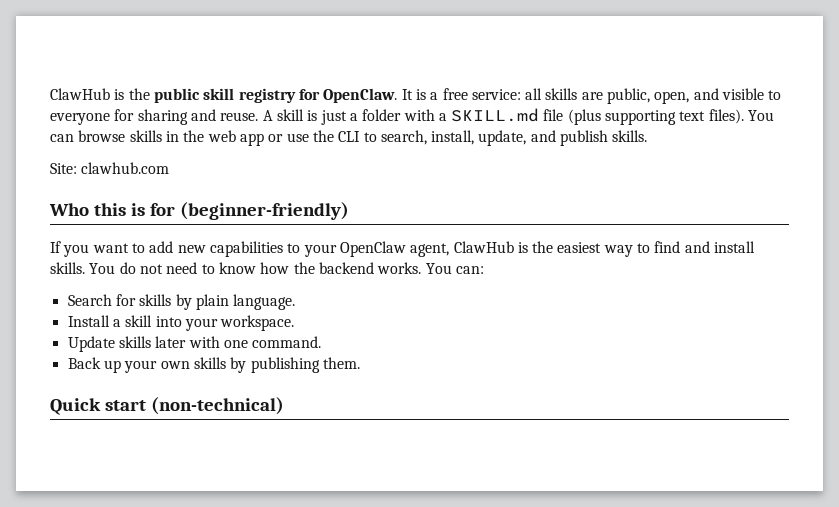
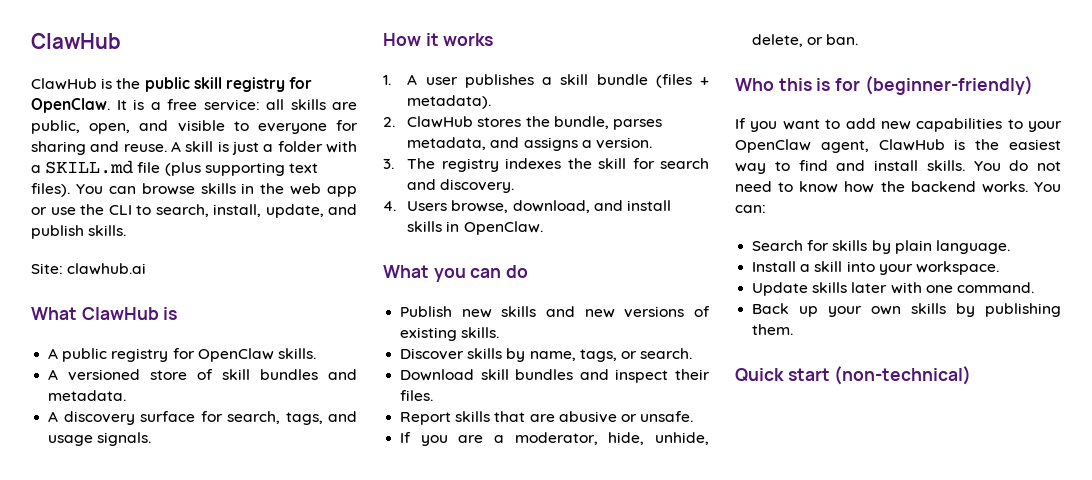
[50,88,110,100] ClawHub -> [31,33,121,49] [31,78,97,90] ClawHub // ClawHub
[81,162,170,174] clawhub.com -> [67,263,147,275] [31,307,178,320] [48,348,316,362] [48,369,357,381] [48,390,127,401] [48,411,357,425] [48,432,152,446] [383,33,494,46] [383,74,709,88] [407,95,492,109] [383,116,663,130] [407,137,653,151] [383,158,709,172] [407,179,515,193] [383,200,672,213] [407,221,543,235] [383,265,529,282] [400,306,710,318] [400,327,500,341] [400,348,693,362] [400,369,710,383] [400,390,434,401] [400,411,694,425] [400,432,709,446] [752,34,859,47] clawhub.ai // What ClawHub is // A public registry for OpenClaw skills. // A versioned store of skill bundles and metadata. // A discovery surface for search, tags, and usage signals. // How it works // 1. A user publishes a skill bundle (files + metadata). // 2. ClawHub stores the bundle, parses metadata, and assigns a version. // 3. The registry indexes the skill for search and discovery. // 4. Users browse, download, and install skills in OpenClaw. // What you can do // Publish new skills and new versions of existing skills. // Discover skills by name, tags, or search. // Download skill bundles and inspect their files. // Report skills that are abusive or unsafe. // If you are a moderator, hide, unhide, delete, or ban.

